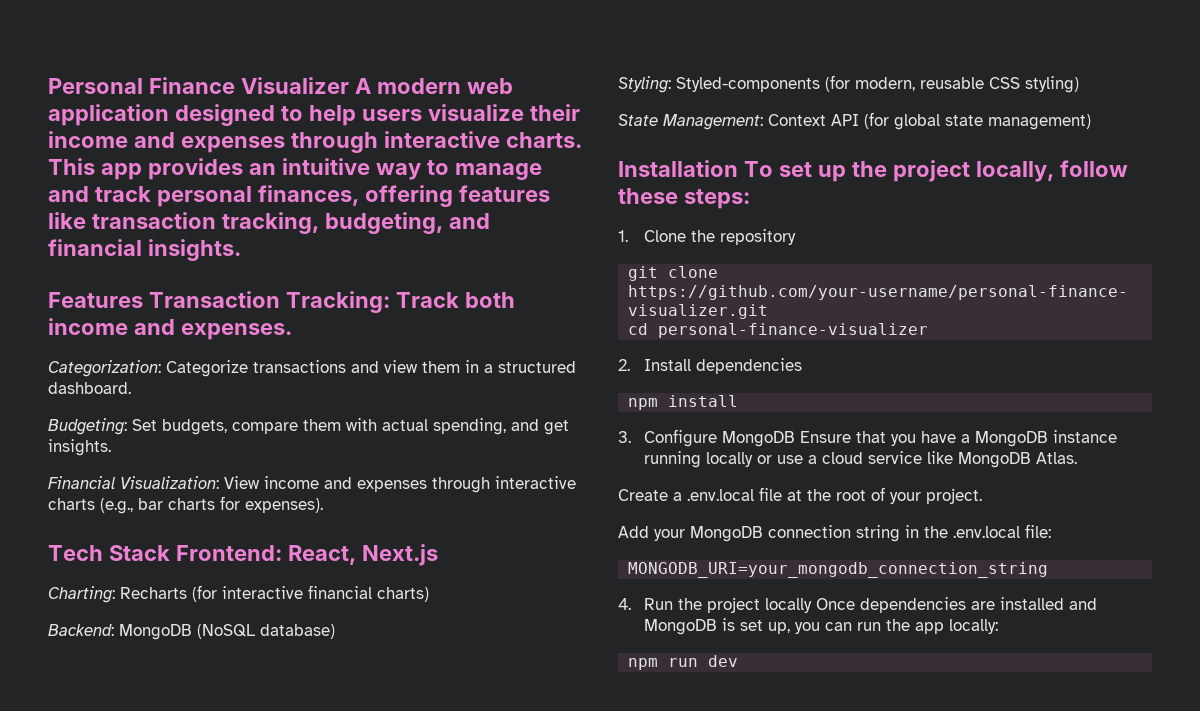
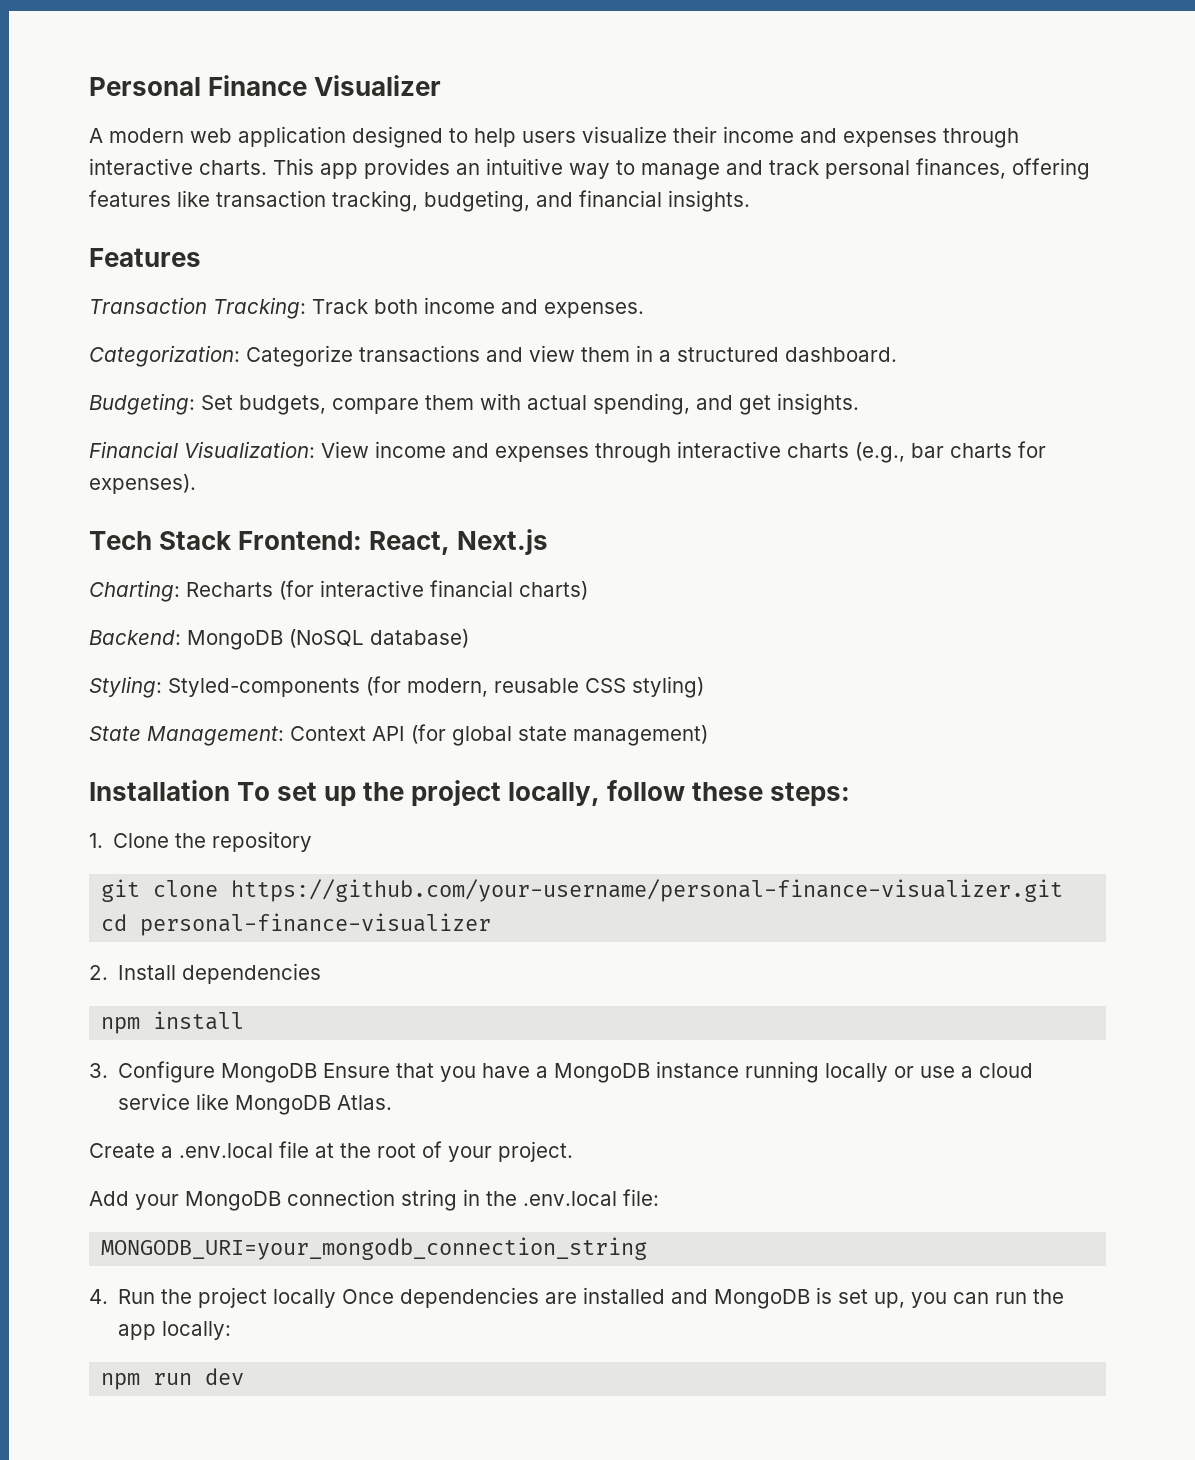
(349, 85) none -> (442, 85) //
(143, 300) none -> (201, 257) //

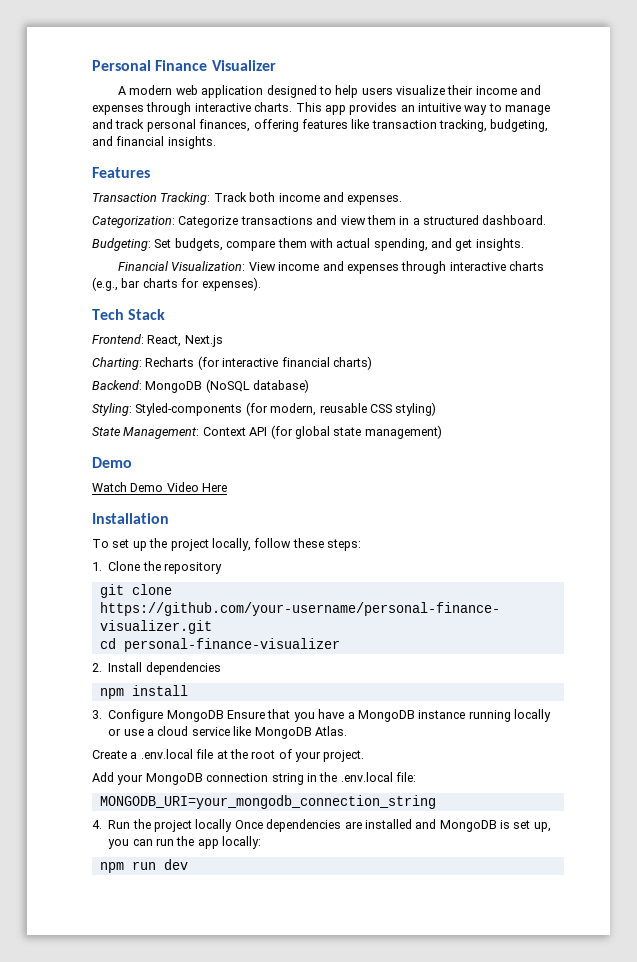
(232, 540) none -> (166, 314) //
(708, 735) none -> [92,457,132,468] [92,482,228,492] // Demo // Watch Demo Video Here
(230, 790) none -> (169, 518) //

